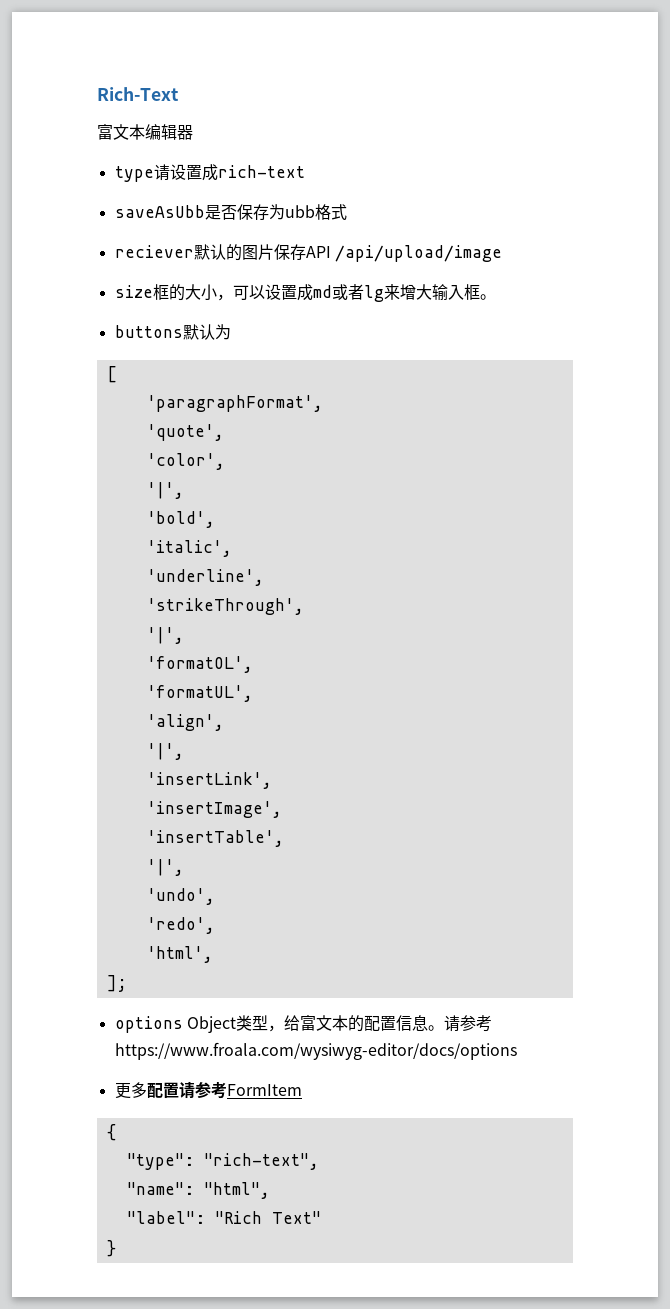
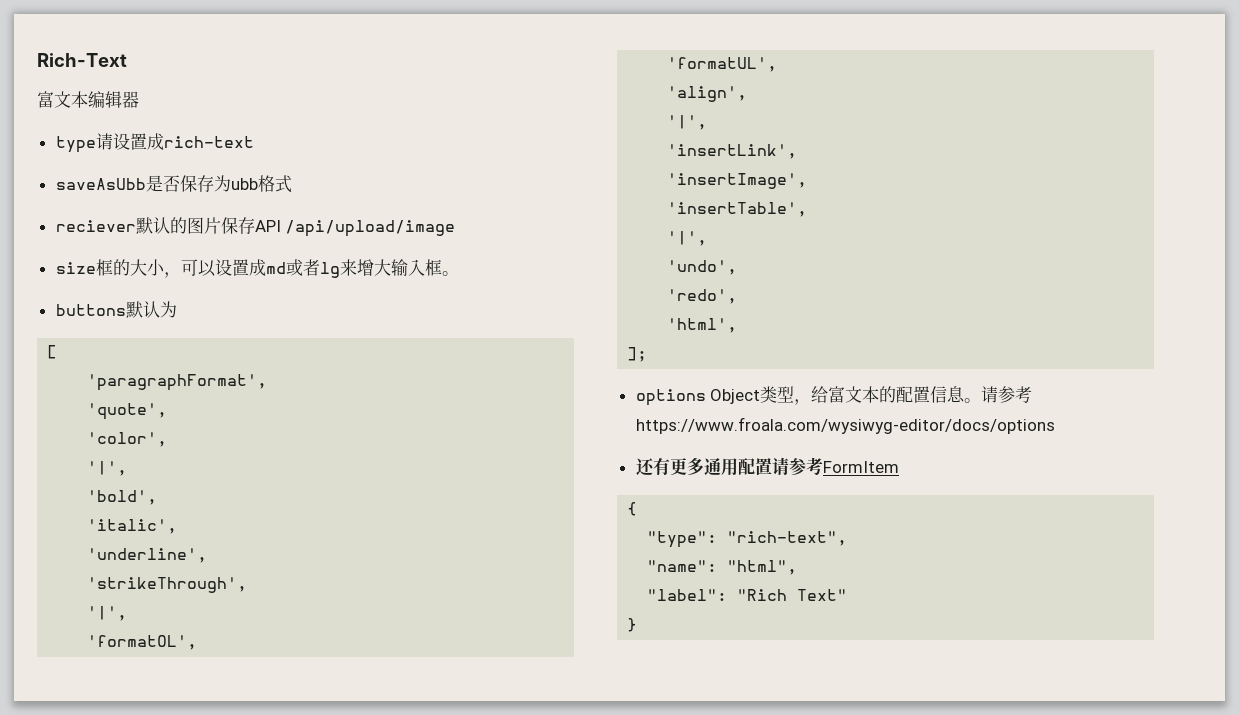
[114,1082,147,1099] 更多 -> [635,457,738,476] 还有更多通用

